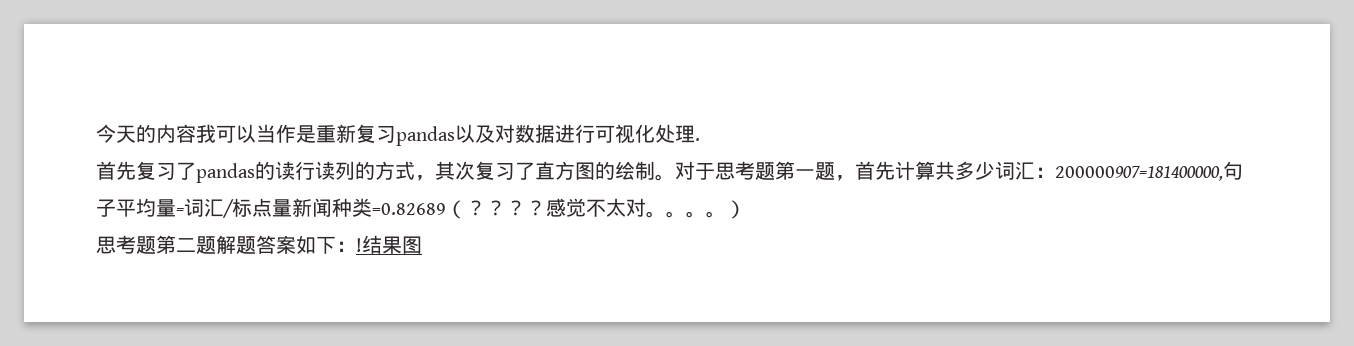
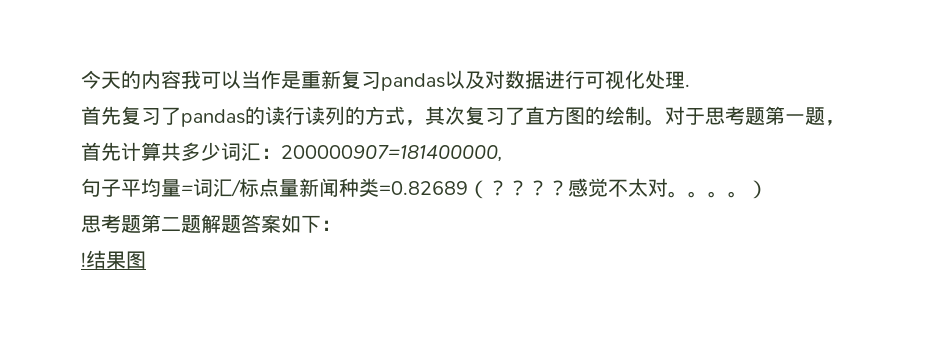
(1223, 173) none -> (503, 153) //
(356, 246) none -> (341, 225) //

